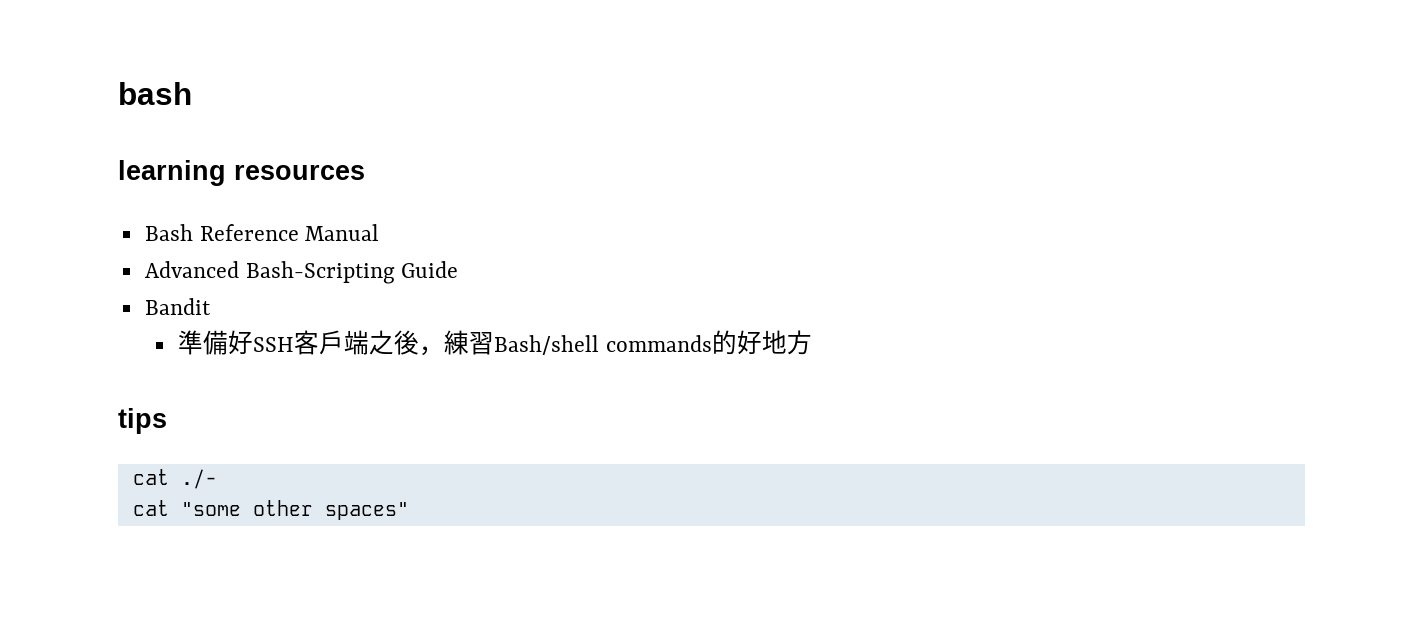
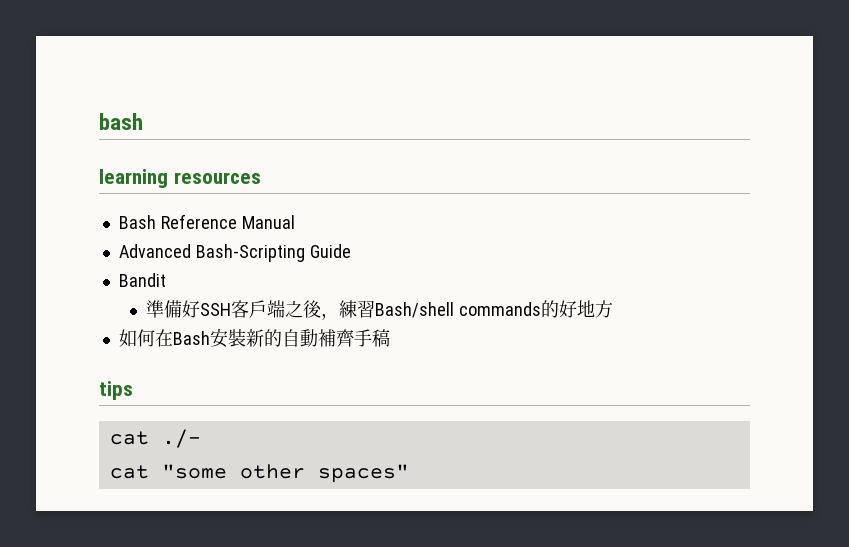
(812, 342) none -> [118,328,390,348] // 如何在Bash安裝新的自動補齊手稿

